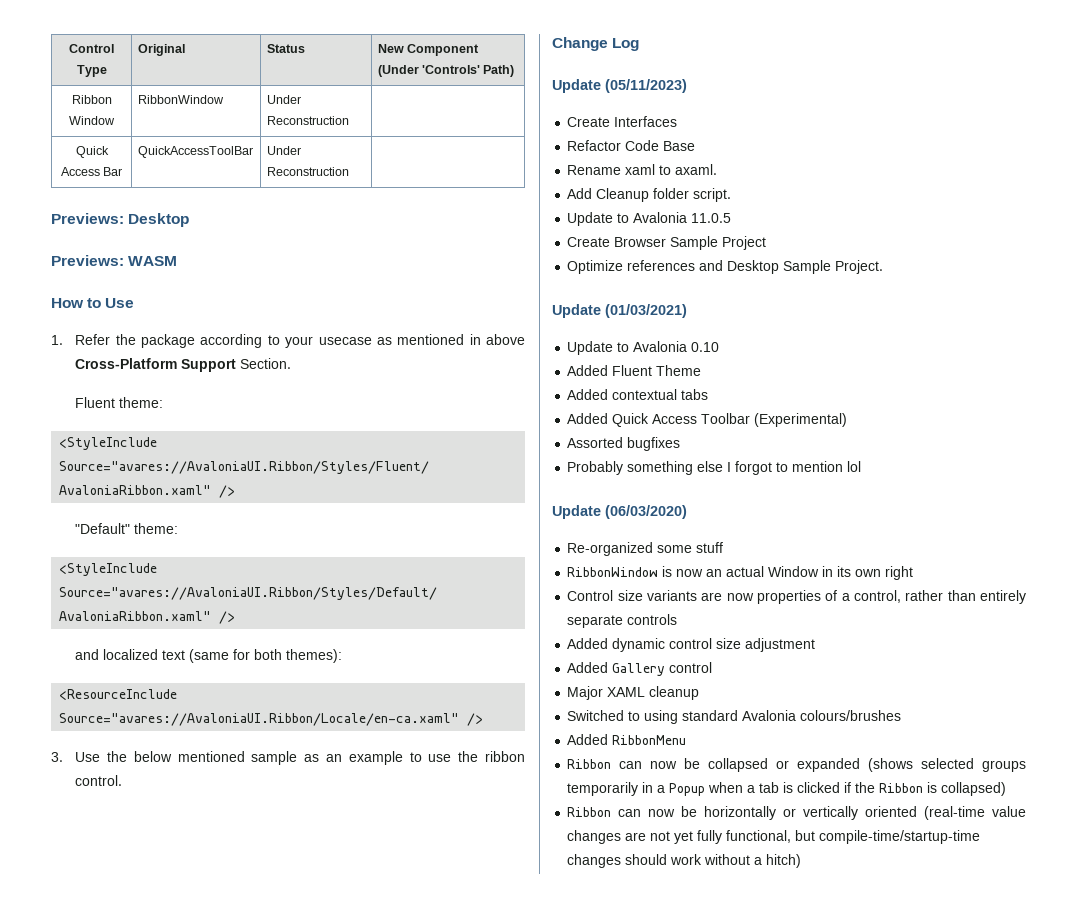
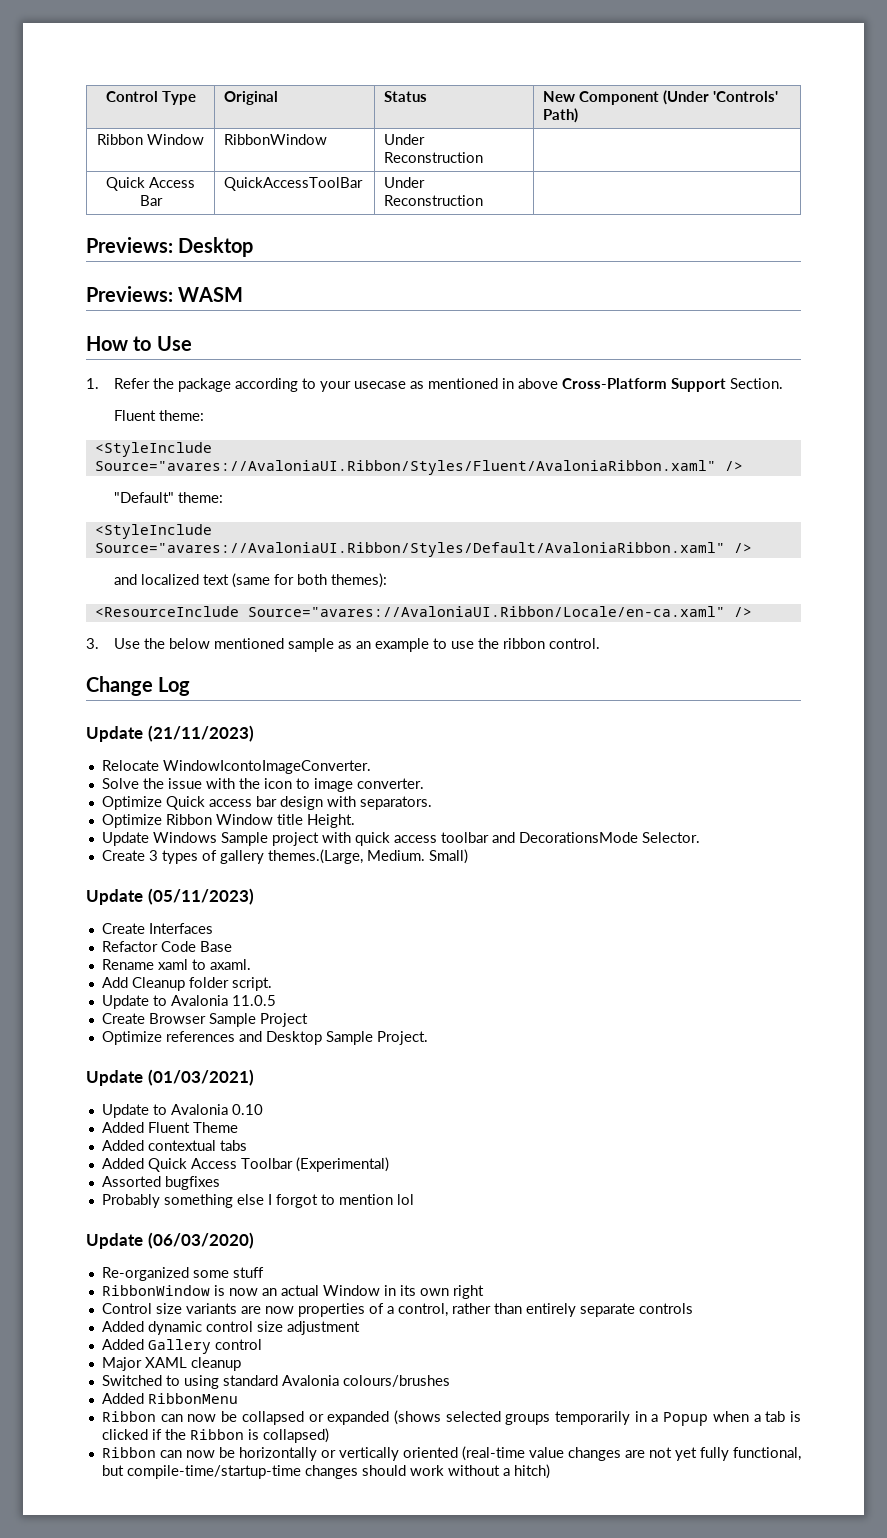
(640, 44) none -> [86,725,254,742] [101,760,371,774] [101,778,424,792] [101,796,432,810] [101,814,355,828] [101,832,700,846] [101,849,468,864] // Update (21/11/2023) // Relocate WindowIcontoImageConverter. // Solve the issue with the icon to image converter. // Optimize Quick access bar design with separators. // Optimize Ribbon Window title Height. // Update Windows Sample project with quick access toolbar and DecorationsMode Selector. // Create 3 types of gallery themes.(Large, Medium. Small)

